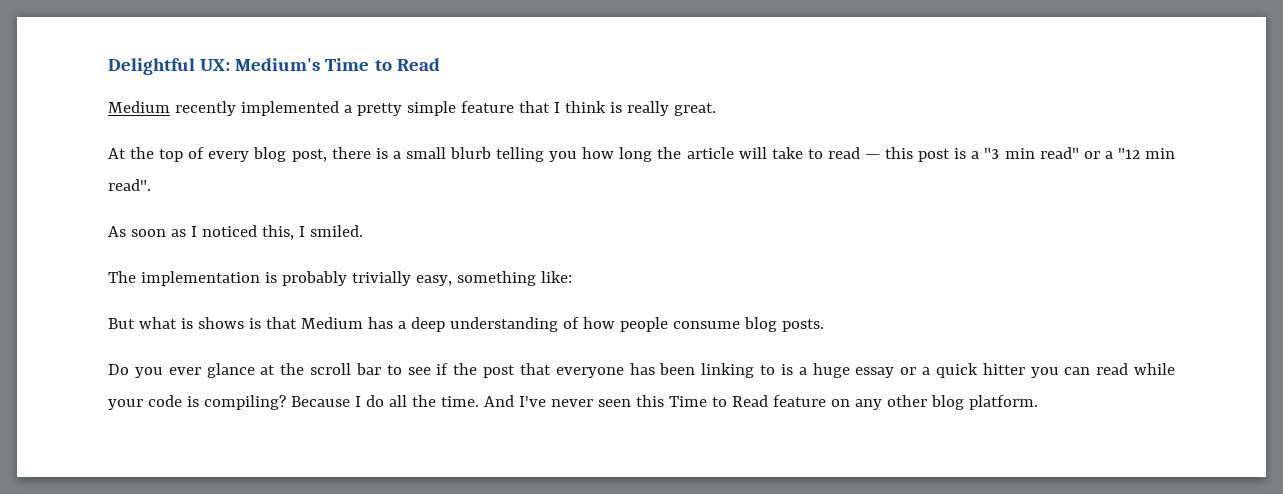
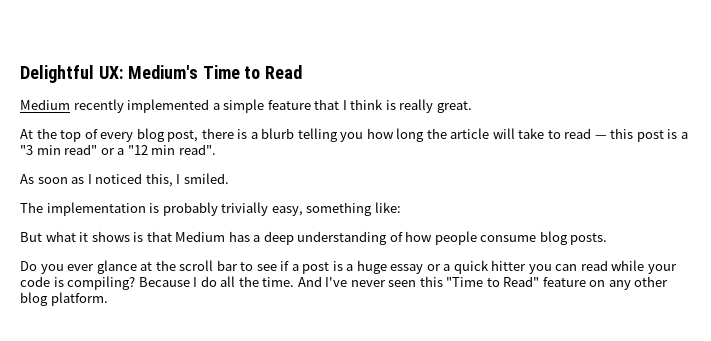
[356,103,402,116] pretty -> (220, 106) none
[405,147,446,159] small -> (258, 135) none
[180,318,193,329] is -> [79,232,89,242] it
[453,363,775,378] the post that everyone has been linking to -> [291,262,330,274] a post
[668,395,768,407] Time to Read -> [446,276,540,287] "Time to Read"

